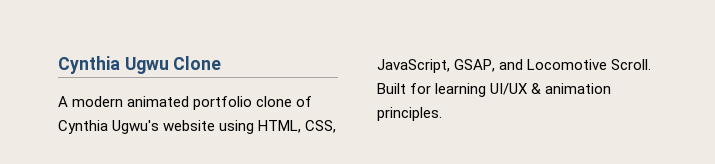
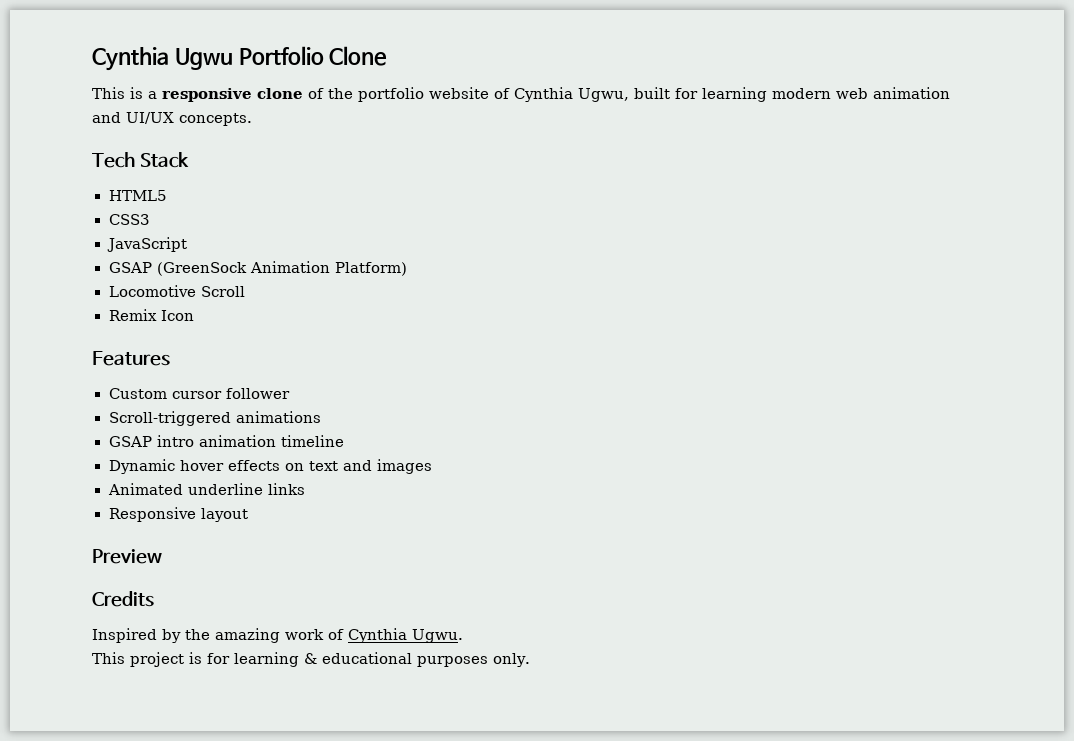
(169, 65) none -> [238,46,324,65] Portfolio
[58,96,313,110] [58,120,337,134] [377,59,652,73] [377,83,612,97] [377,107,442,121] A modern animated portfolio clone of Cynthia Ugwu's website using HTML, CSS, JavaScript, GSAP, and Locomotive Scroll. Built for learning UI/UX & animation principles. -> [92,87,950,102] [92,112,252,126] [92,152,190,168] [108,190,167,201] [108,214,150,225] [106,237,187,252] [108,261,407,276] [108,285,245,297] [108,309,194,321] [92,351,170,366] [108,388,290,399] [108,411,321,426] [108,435,344,447] [108,459,432,474] [107,483,305,495] [108,507,248,522] [92,549,162,564] [92,591,154,607] [92,628,463,643] [92,652,530,667] This is a responsive clone of the portfolio website of Cynthia Ugwu, built for learning modern web animation and UI/UX concepts. // Tech Stack // HTML5 // CSS3 // JavaScript // GSAP (GreenSock Animation Platform) // Locomotive Scroll // Remix Icon // Features // Custom cursor follower // Scroll-triggered animations // GSAP intro animation timeline // Dynamic hover effects on text and images // Animated underline links // Responsive layout // Preview // Credits // Inspired by the amazing work of Cynthia Ugwu. // This project is for learning & educational purposes only.

